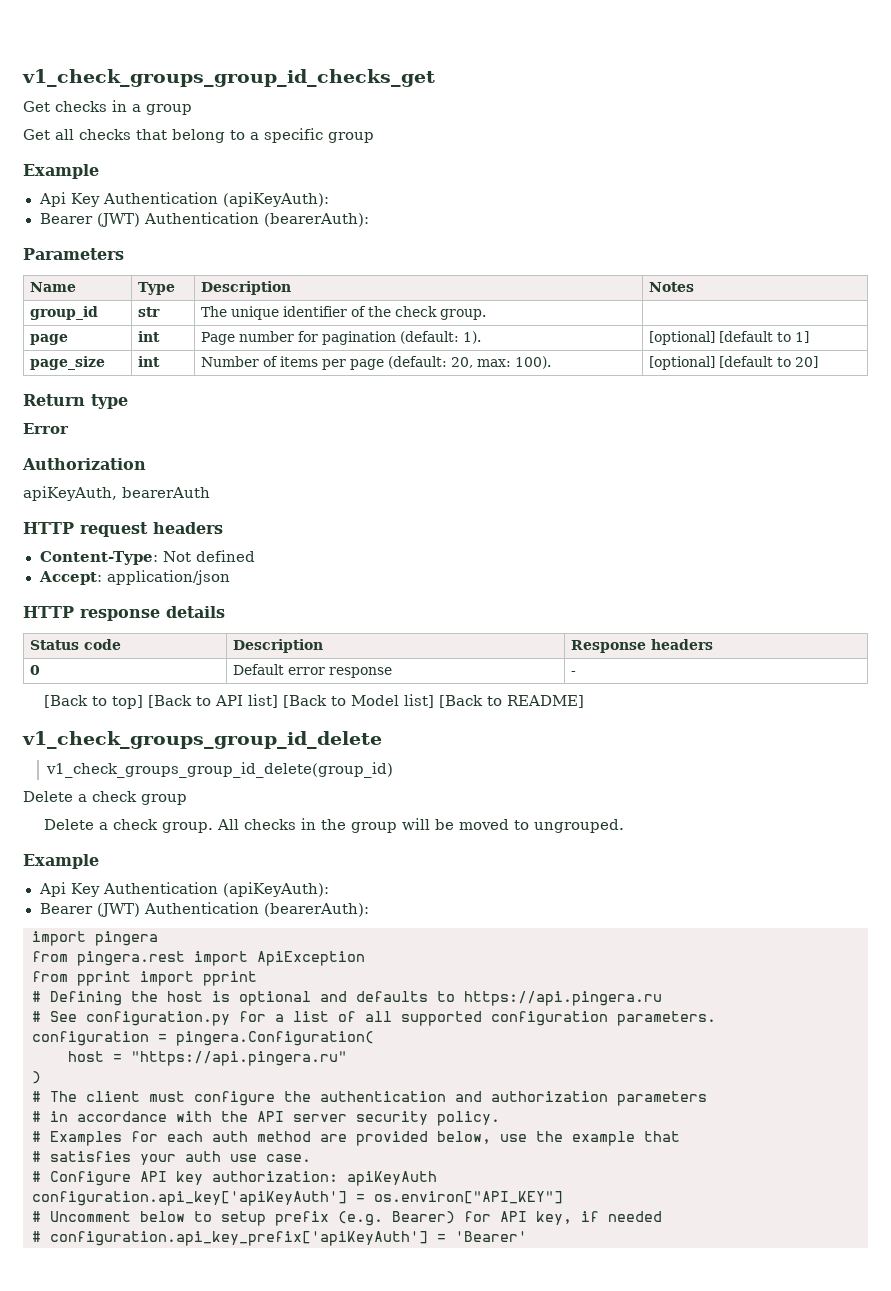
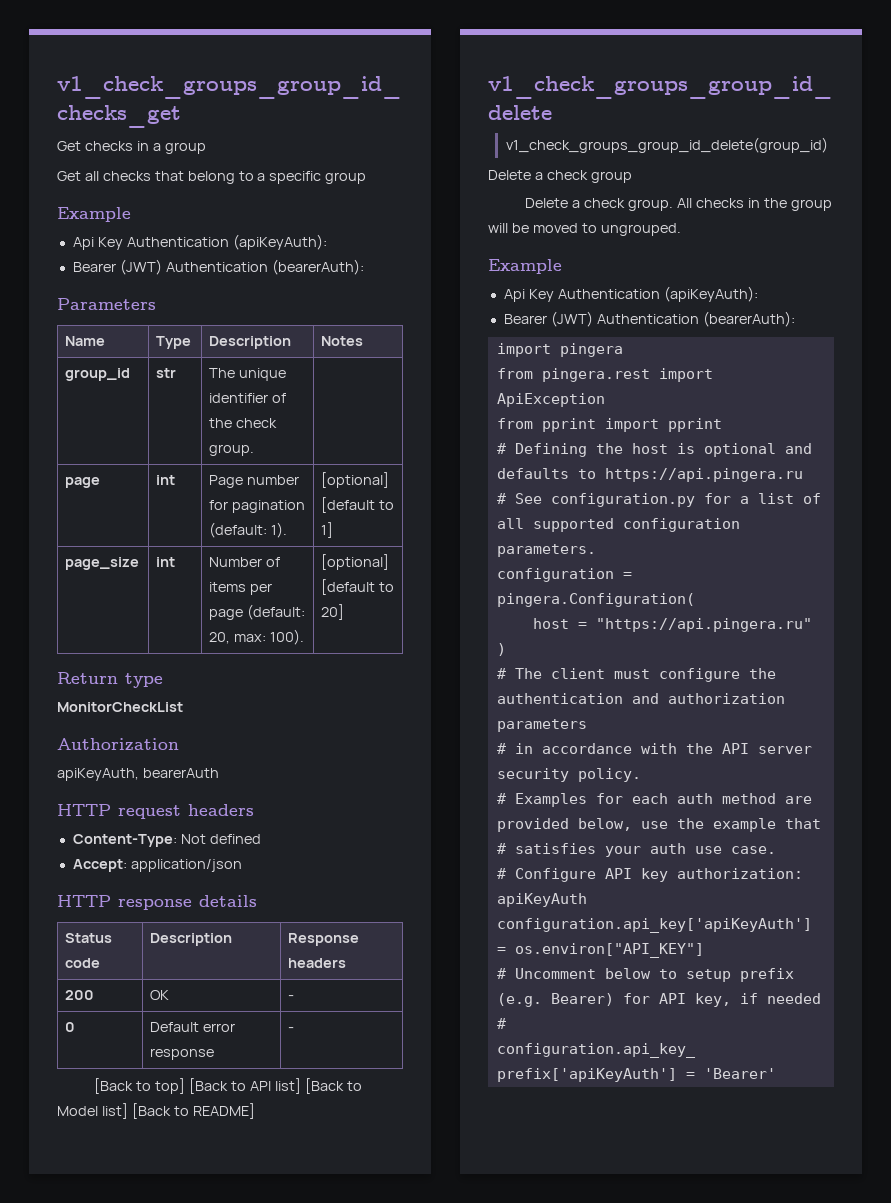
[23,423,69,434] Error -> [57,702,183,712] MonitorCheckList
(713, 644) none -> [65,990,95,1000] [150,990,170,1000] [288,995,295,1000] // 200 | OK | -

